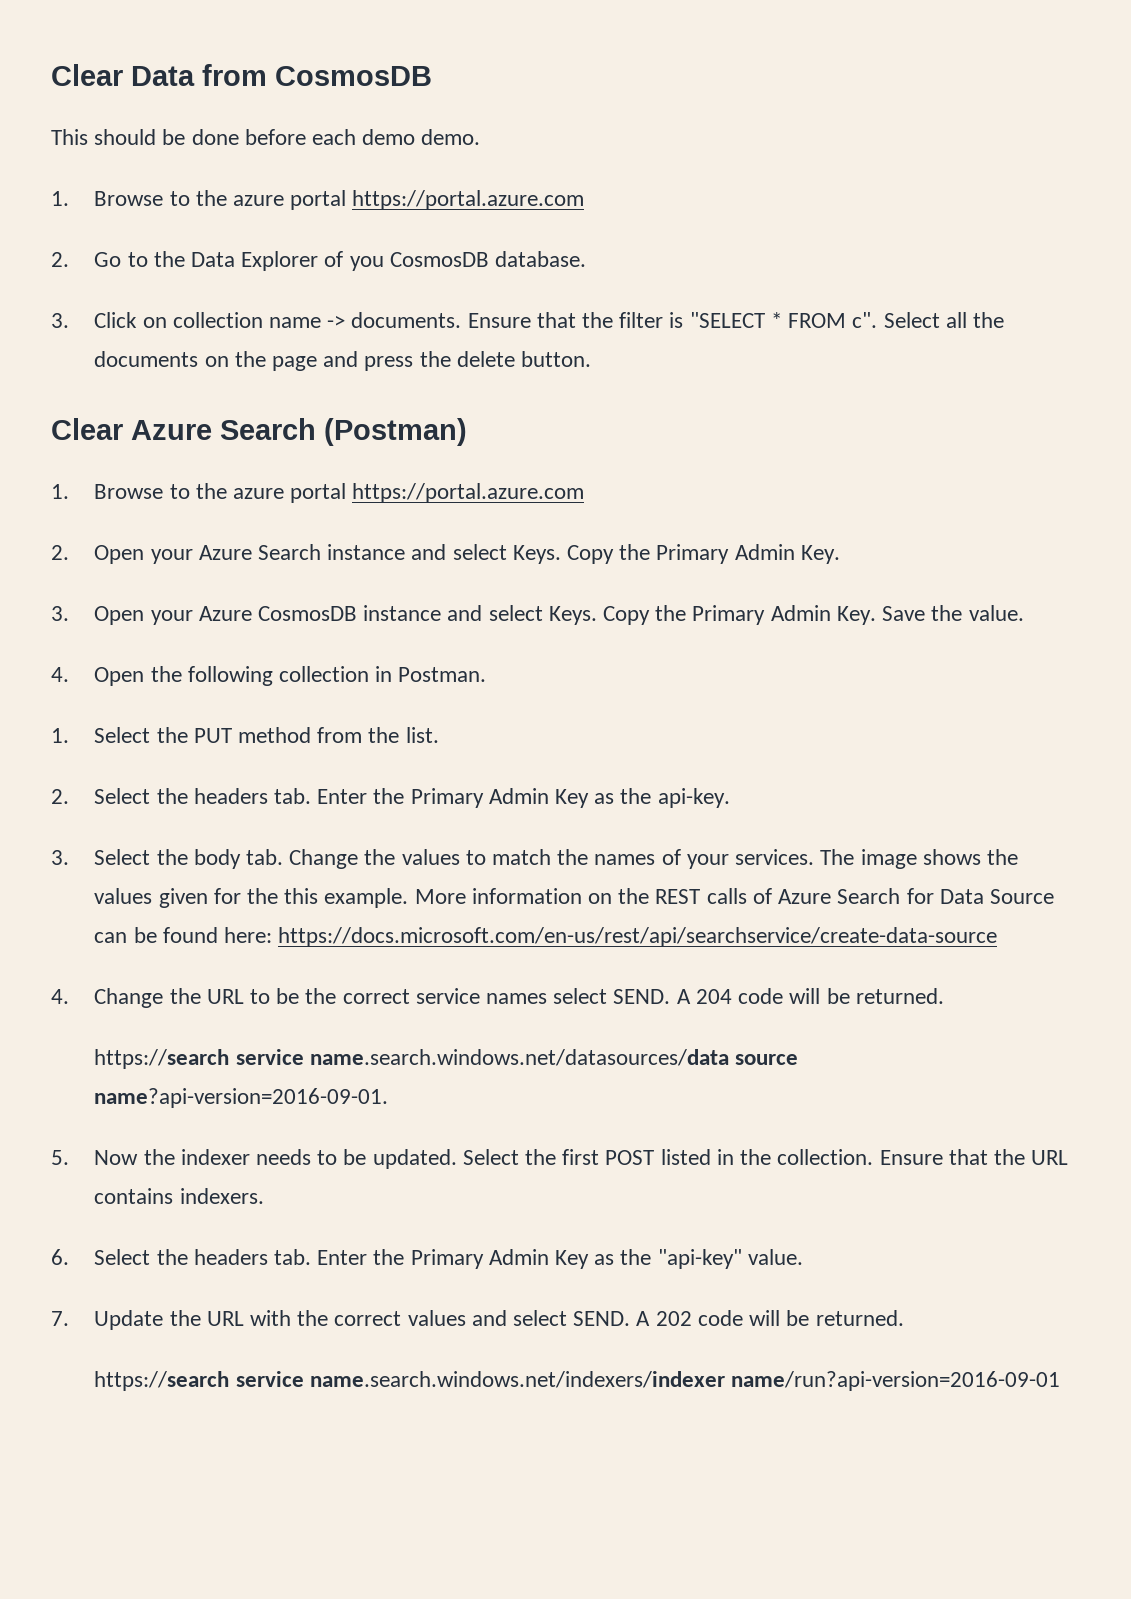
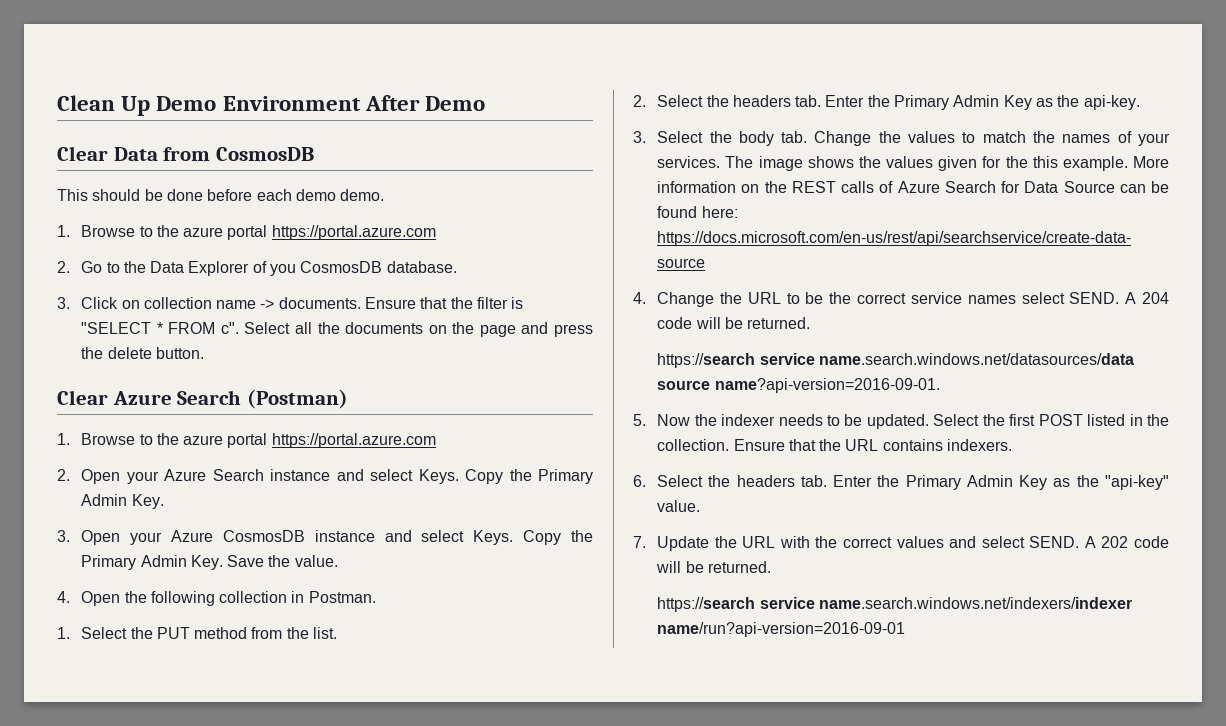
(51, 75) none -> [57,95,486,116] Clean Up Demo Environment After Demo //

